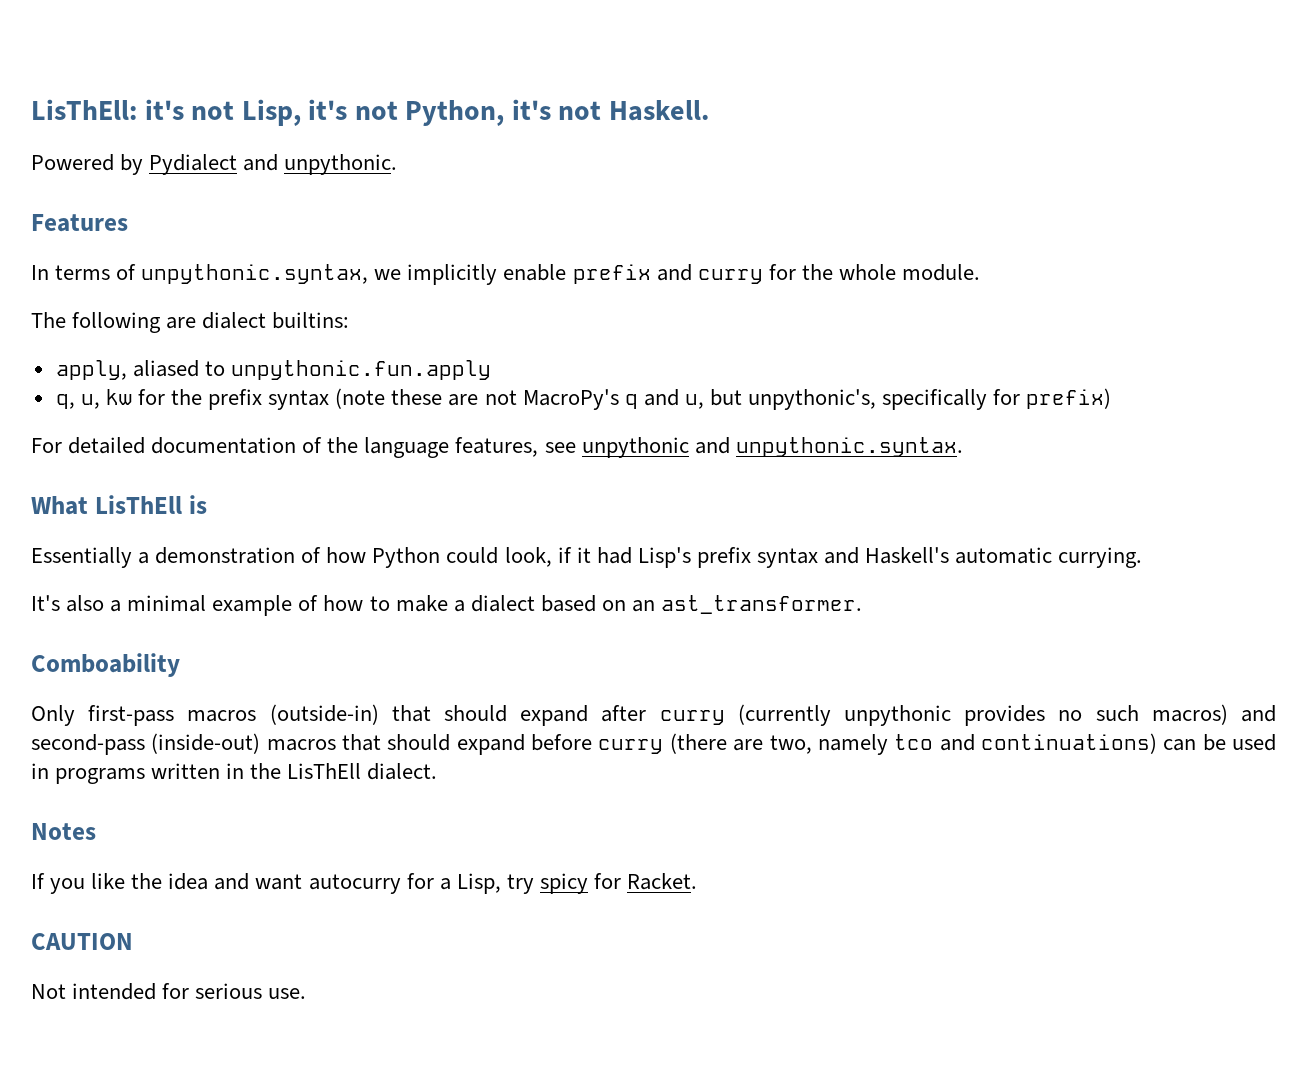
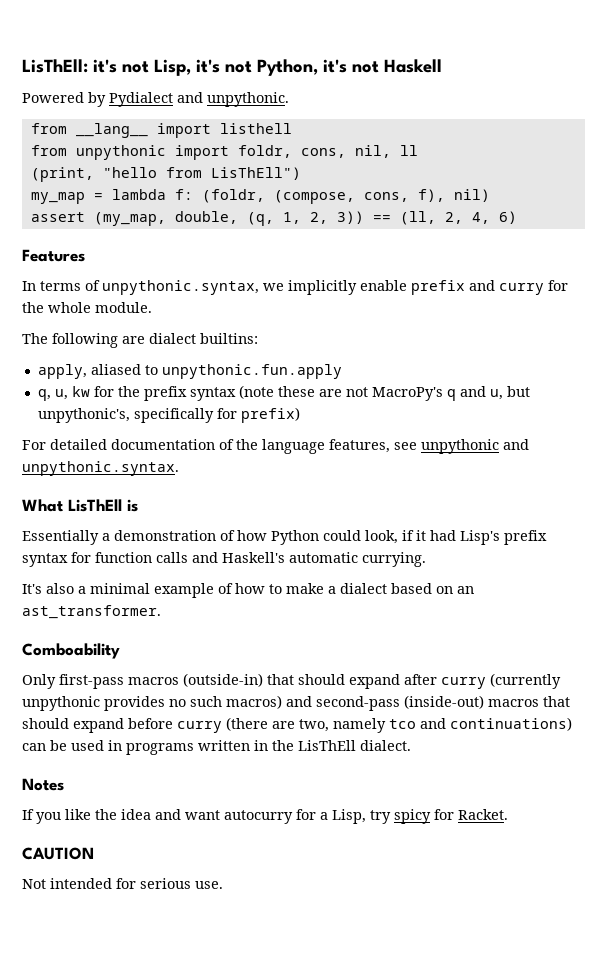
[609,100,710,121] Haskell. -> [384,59,442,73] Haskell
(398, 164) none -> [30,123,292,138] [30,145,418,160] [30,167,301,182] [30,189,490,204] [30,211,517,226] // from __lang__ import listhell // from unpythonic import foldr, cons, nil, ll // (print, "hello from LisThEll") // my_map = lambda f: (foldr, (compose, cons, f), nil) // assert (my_map, double, (q, 1, 2, 3)) == (ll, 2, 4, 6)
(818, 558) none -> [71,552,188,563] for function calls

